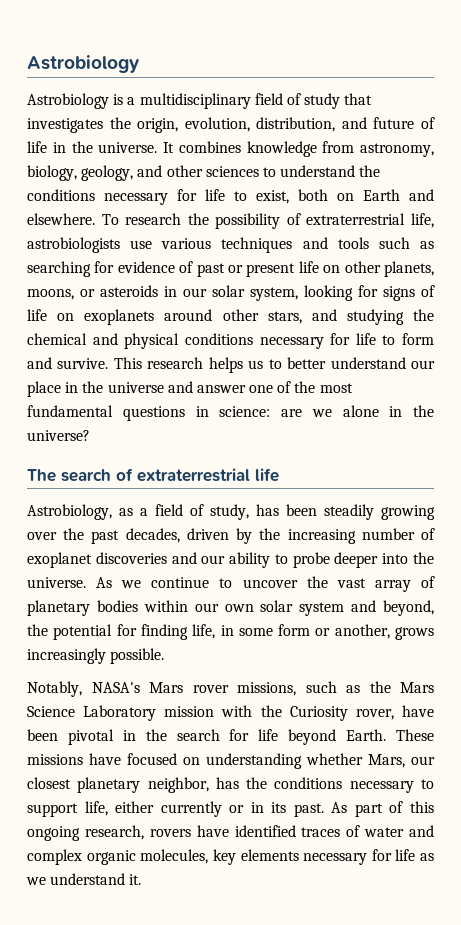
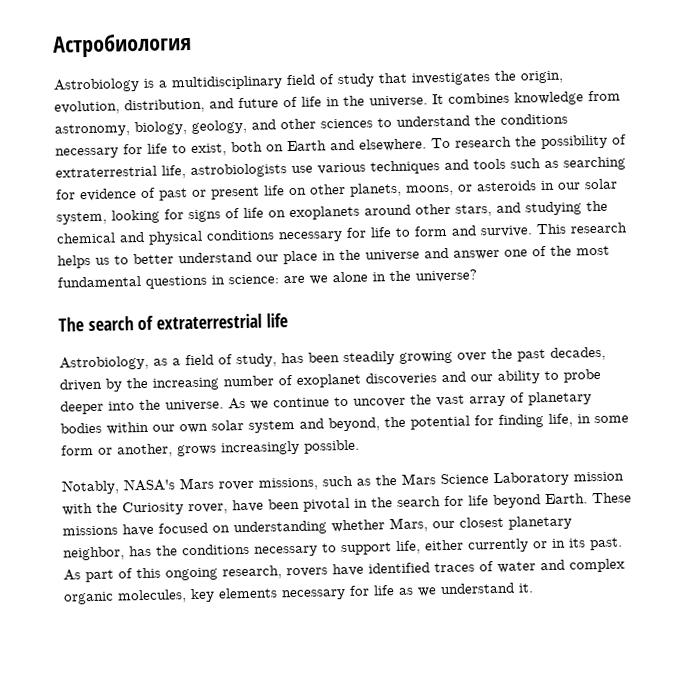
[27,55,139,73] Astrobiology -> [52,32,192,58] Астробиология

